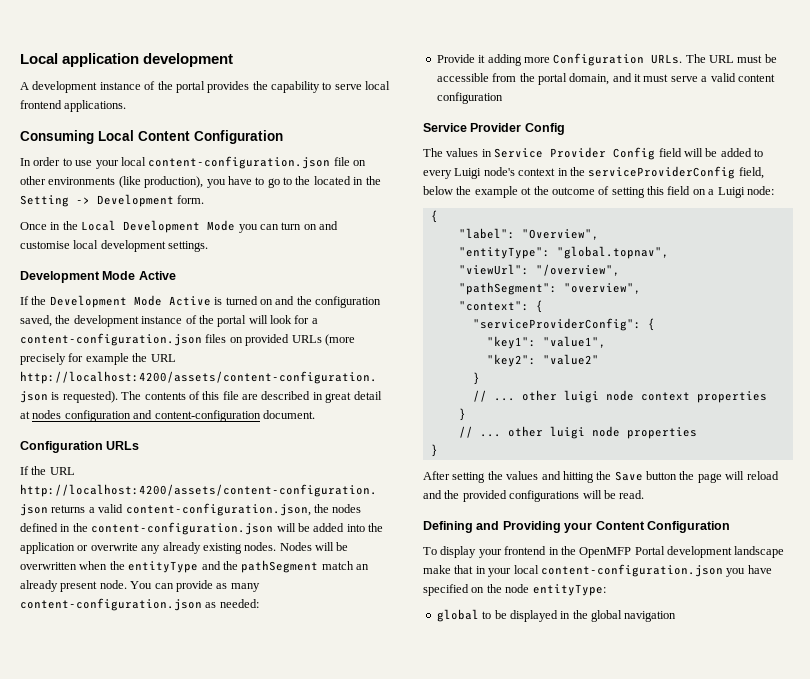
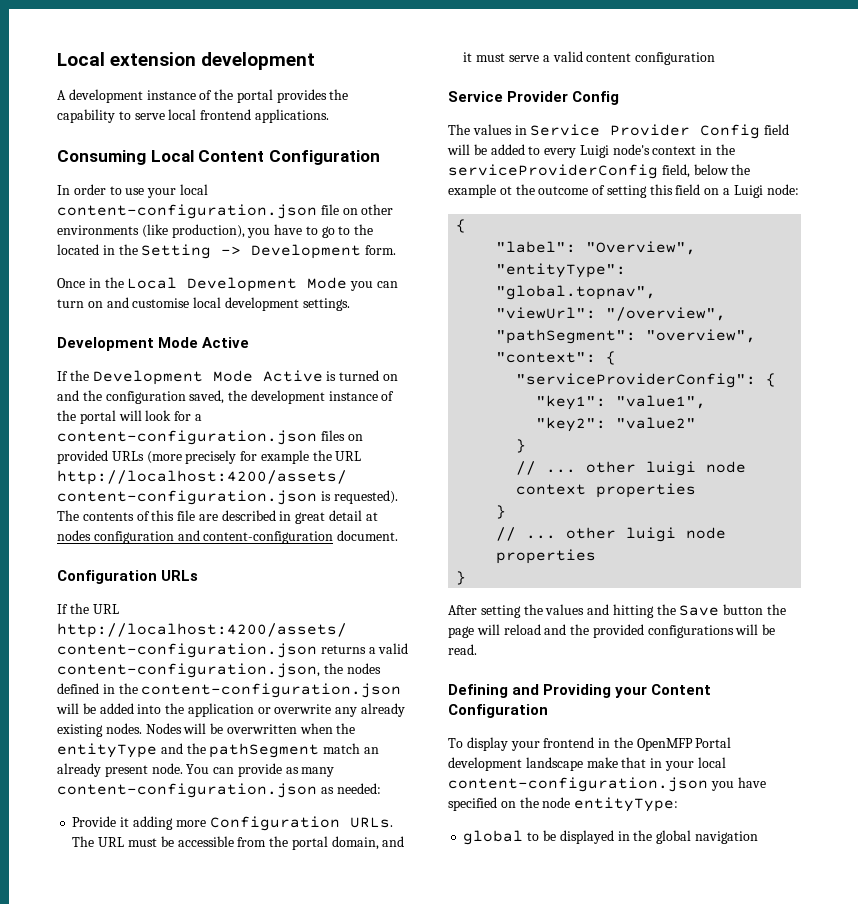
[20,53,140,67] Local application -> [57,52,197,66] Local extension

